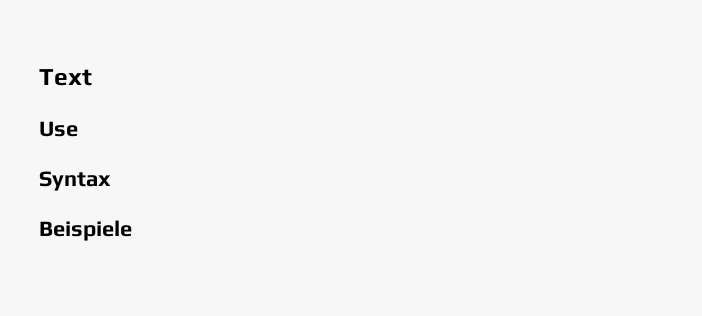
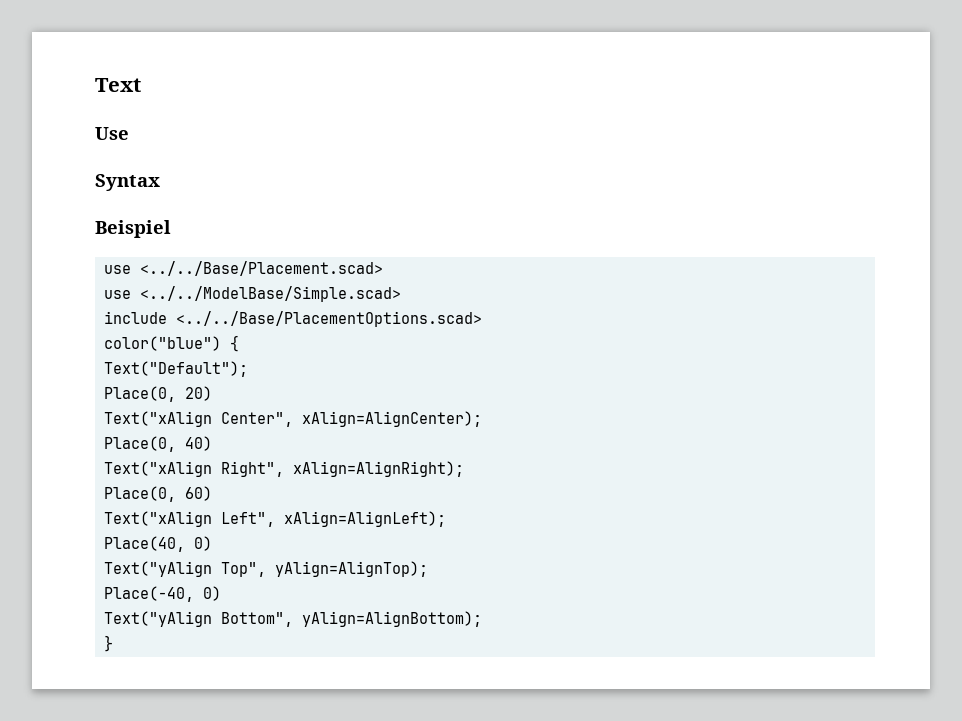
[39,220,132,241] Beispiele -> [95,220,171,238] [103,261,383,276] [103,286,401,302] [103,311,482,327] [103,335,239,352] [103,361,248,377] [103,386,212,402] [103,411,482,427] [103,436,212,452] [103,461,464,477] [103,486,212,502] [103,511,446,527] [103,536,212,552] [103,561,428,577] [103,586,221,602] [103,611,482,627] [103,635,113,652] Beispiel // use <../../Base/Placement.scad> // use <../../ModelBase/Simple.scad> // include <../../Base/PlacementOptions.scad> // color("blue") { // Text("Default"); // Place(0, 20) // Text("xAlign Center", xAlign=AlignCenter); // Place(0, 40) // Text("xAlign Right", xAlign=AlignRight); // Place(0, 60) // Text("xAlign Left", xAlign=AlignLeft); // Place(40, 0) // Text("yAlign Top", yAlign=AlignTop); // Place(-40, 0) // Text("yAlign Bottom", yAlign=AlignBottom); // }

